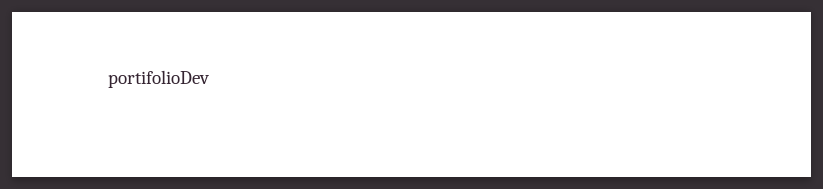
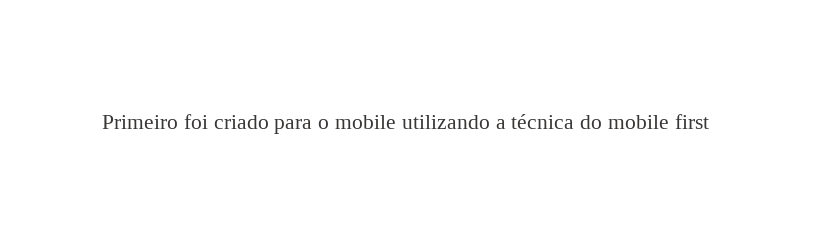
[108,70,210,88] portifolioDev -> [102,114,709,134] Primeiro foi criado para o mobile utilizando a técnica do mobile first

